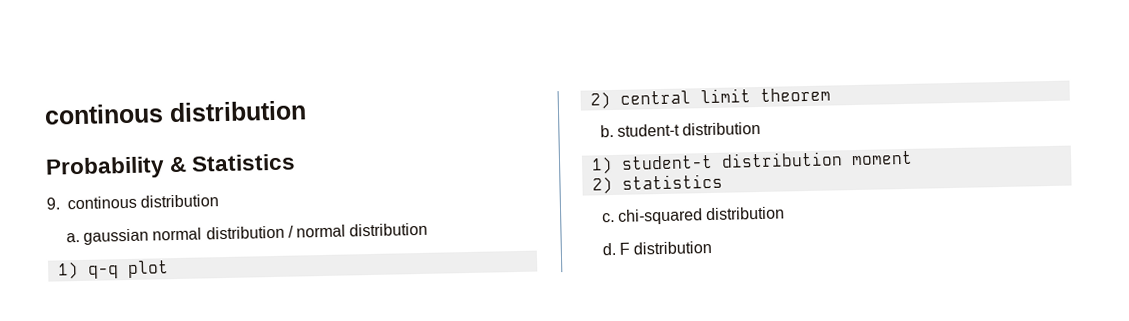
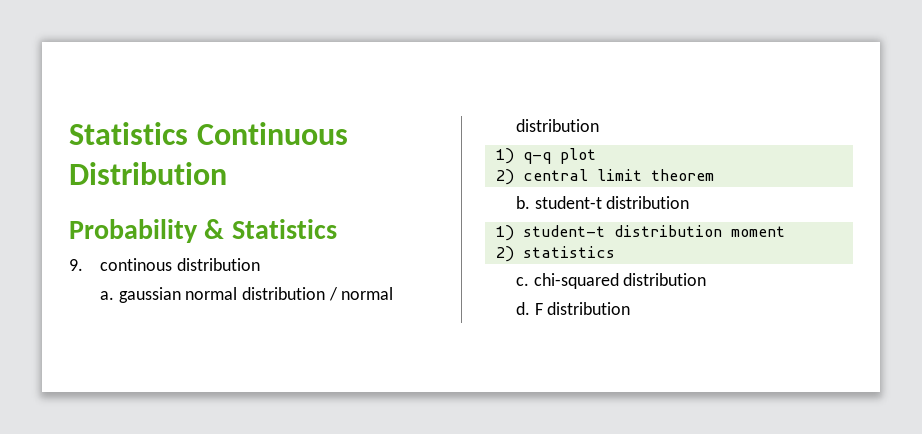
[44,100,307,125] continous distribution -> [69,122,348,145] [69,162,227,185] Statistics Continuous Distribution

